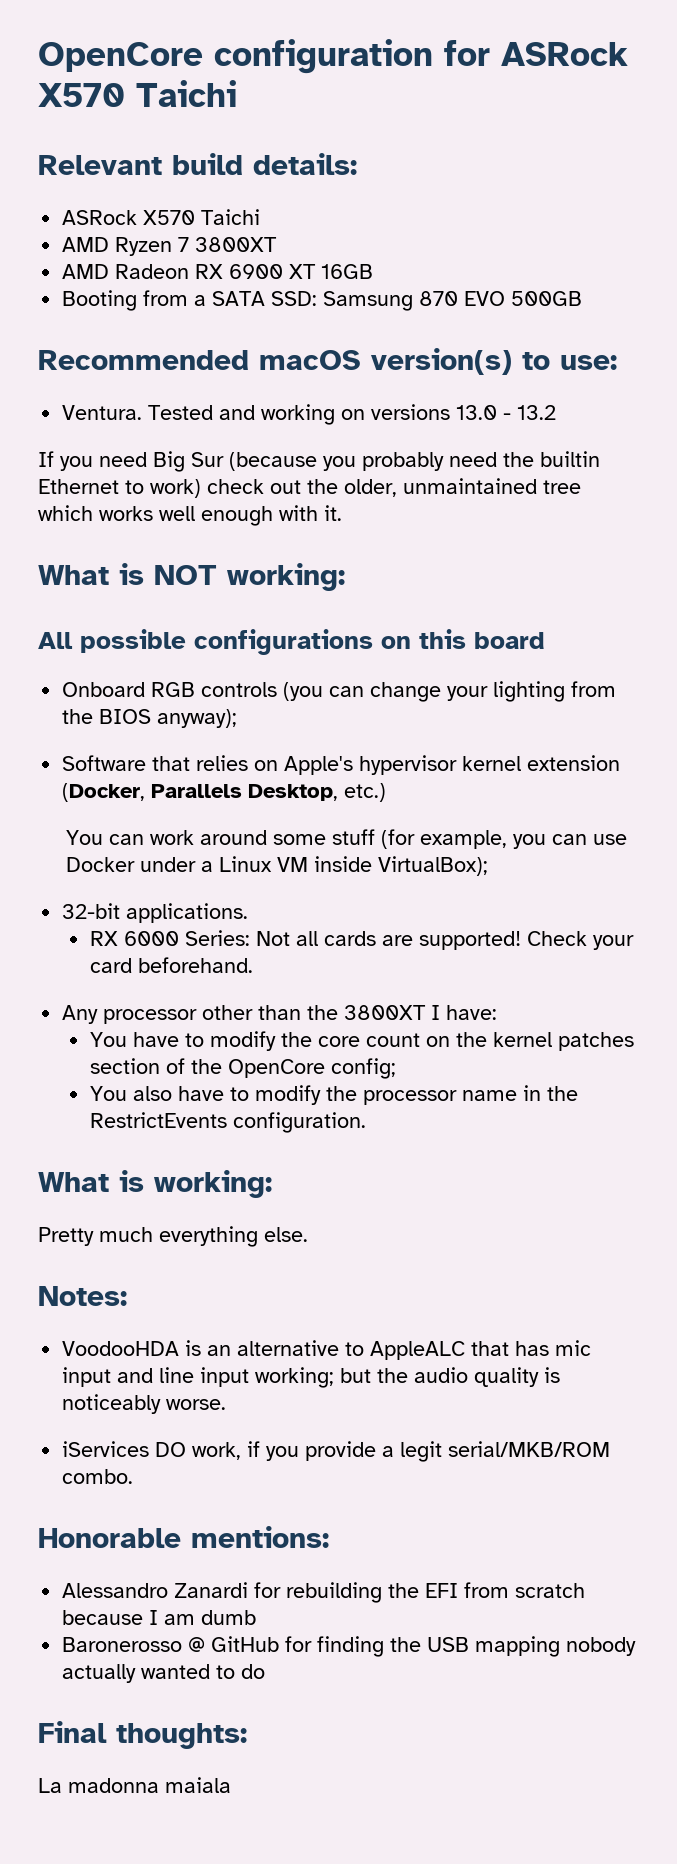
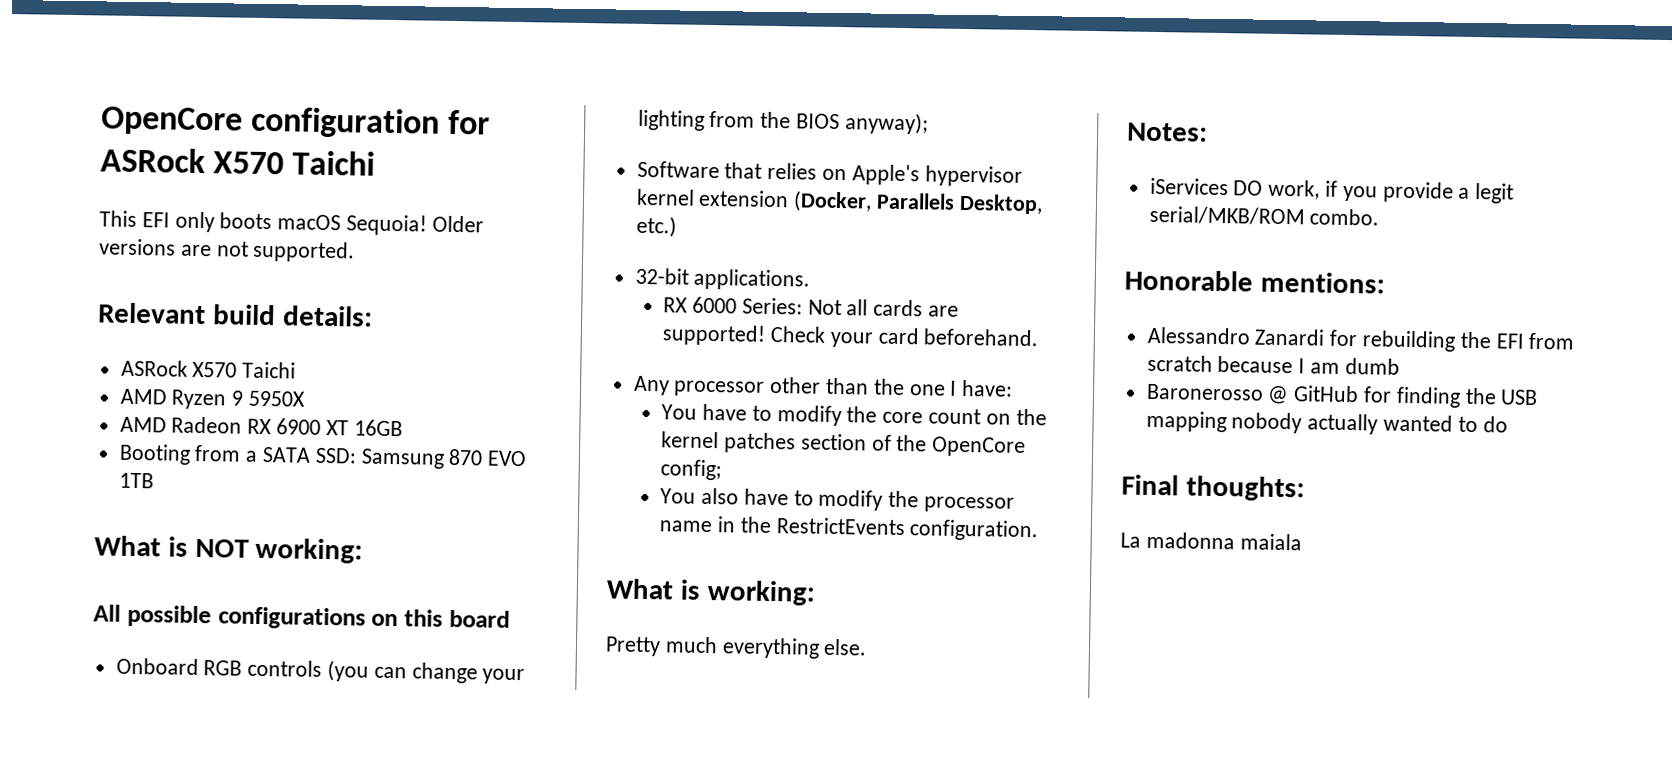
(237, 93) none -> [99,210,484,236] [99,238,356,263] // This EFI only boots macOS Sequoia! Older versions are not supported.
[178,237,278,252] 7 3800XT -> [231,390,306,407] 9 5950X
[511,291,583,306] [38,348,617,375] [62,404,557,425] [38,451,600,472] [38,478,581,498] [38,505,342,526] 500GB // Recommended macOS version(s) to use: // Ventura. Tested and working on versions 13.0 - 13.2 // If you need Big Sur (because you probably need the builtin Ethernet to work) check out the older, unmaintained tree which works well enough with it. -> [118,472,154,489] 1TB
[66,829,628,849] [66,856,489,876] // You can work around some stuff (for example, you can use Docker under a Linux VM inside VirtualBox); -> (677, 226) none
[344,1005,427,1020] 3800XT -> [908,384,946,396] one
[62,1340,592,1360] [62,1367,561,1388] [62,1394,227,1414] // VoodooHDA is an alternative to AppleALC that has mic input and line input working; but the audio quality is noticeably worse. -> (1208, 132) none

